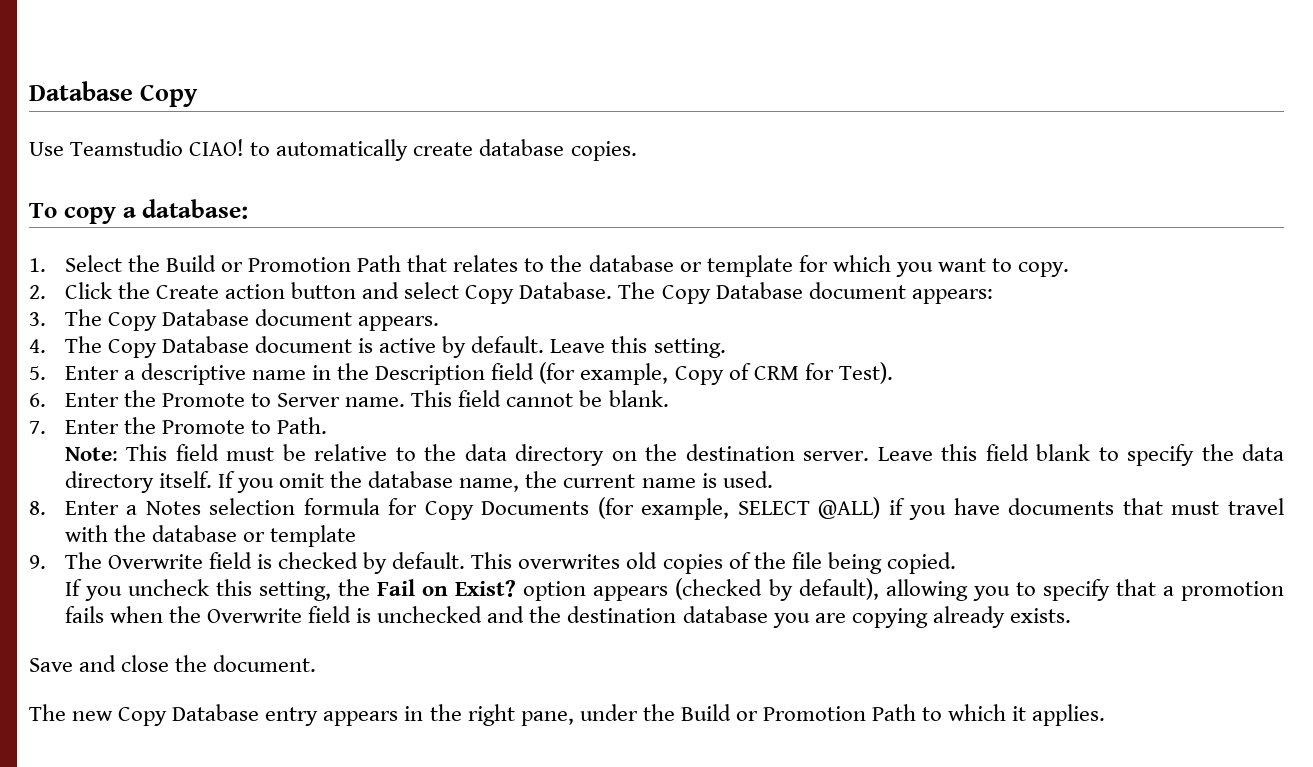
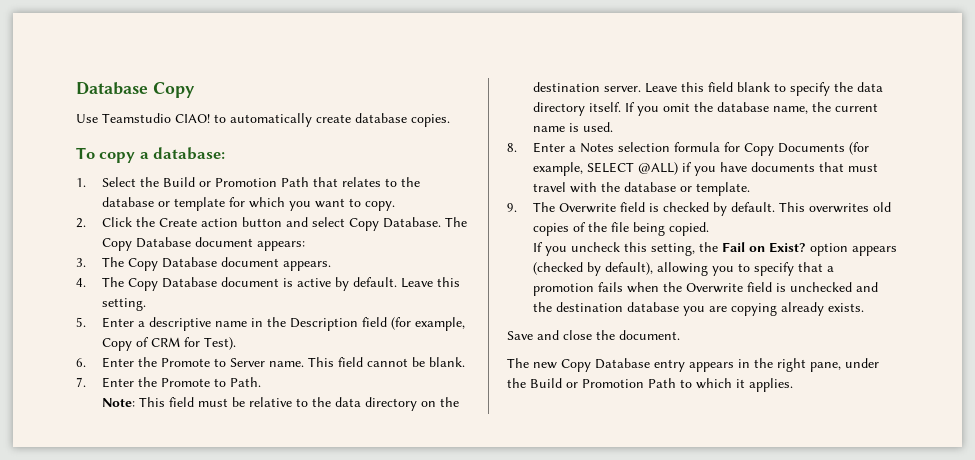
[270,525,357,547] template -> [696,182,751,196] template.

